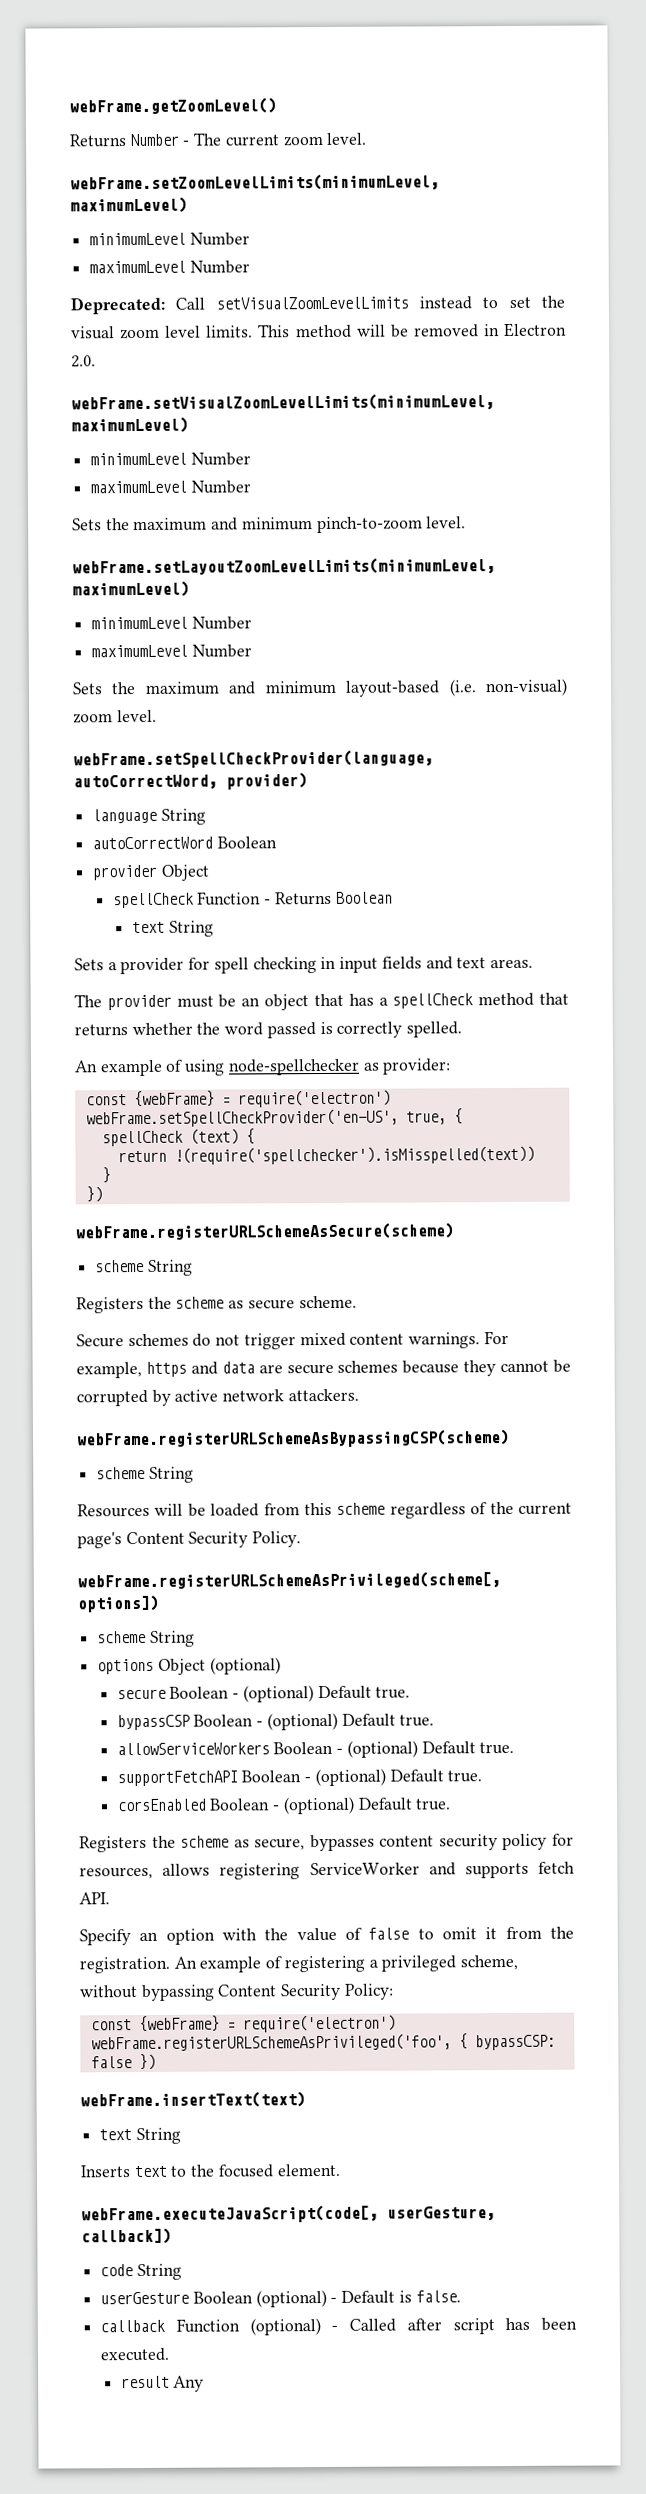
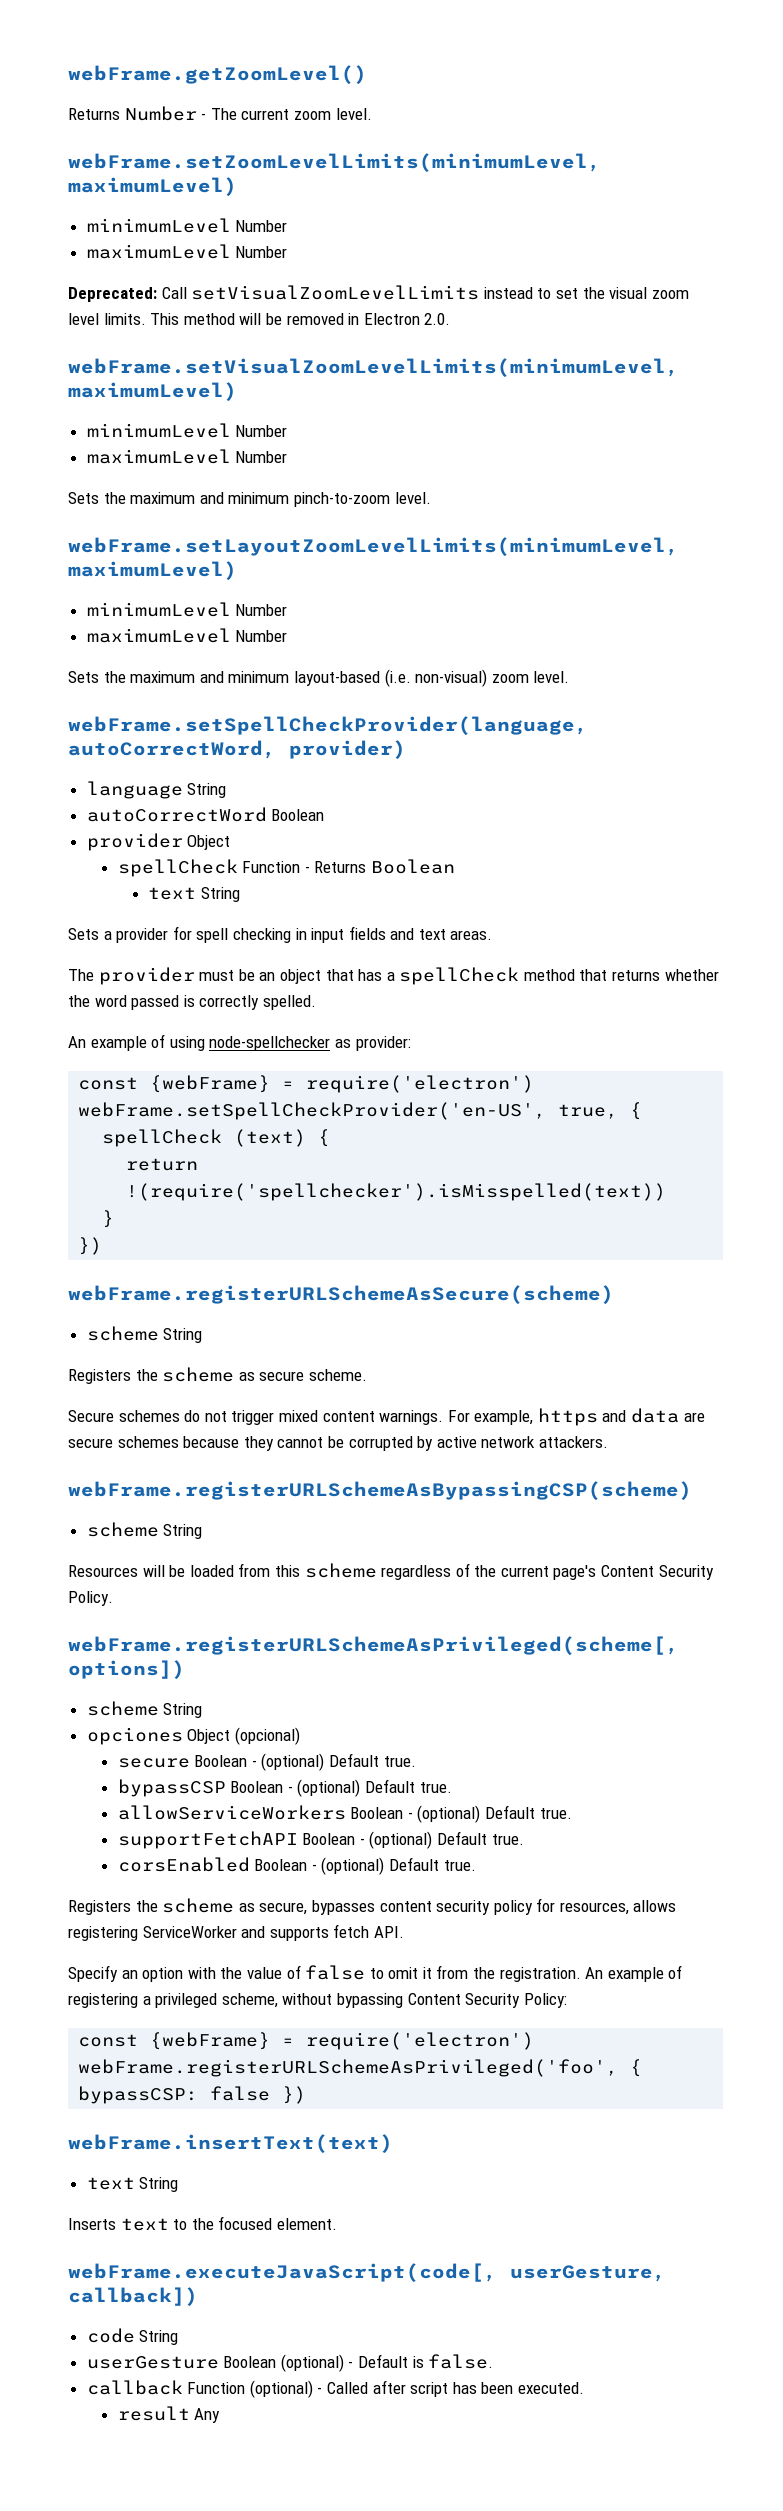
[97,1657,281,1675] options Object (optional) -> [86,1727,300,1745] opciones Object (opcional)

